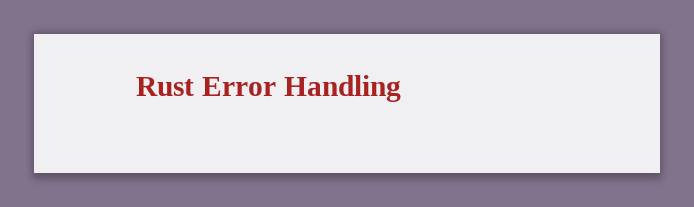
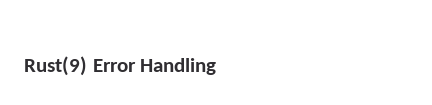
[136,77,194,96] Rust -> [24,56,87,76] Rust(9)

